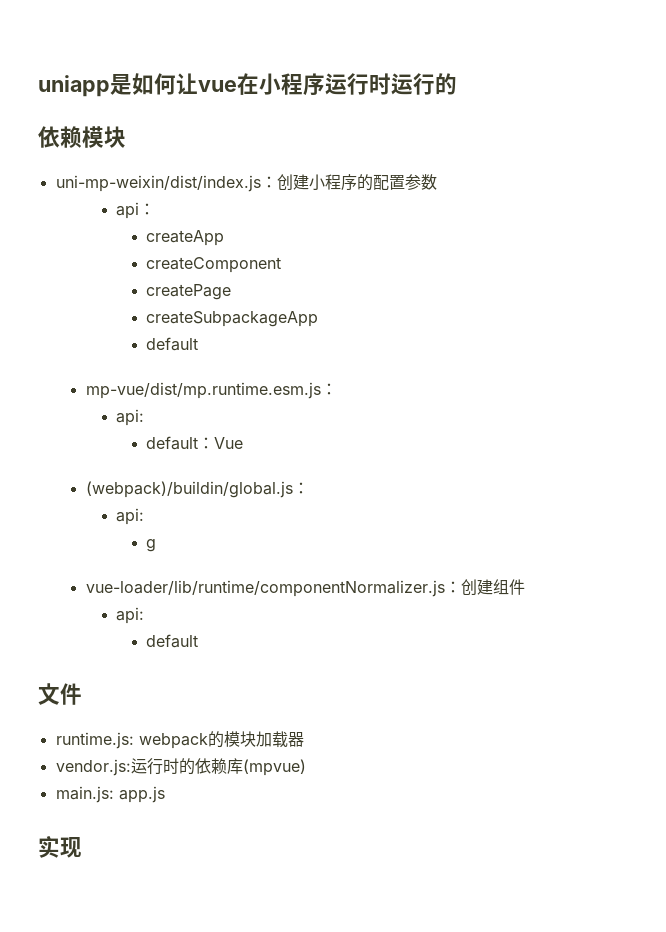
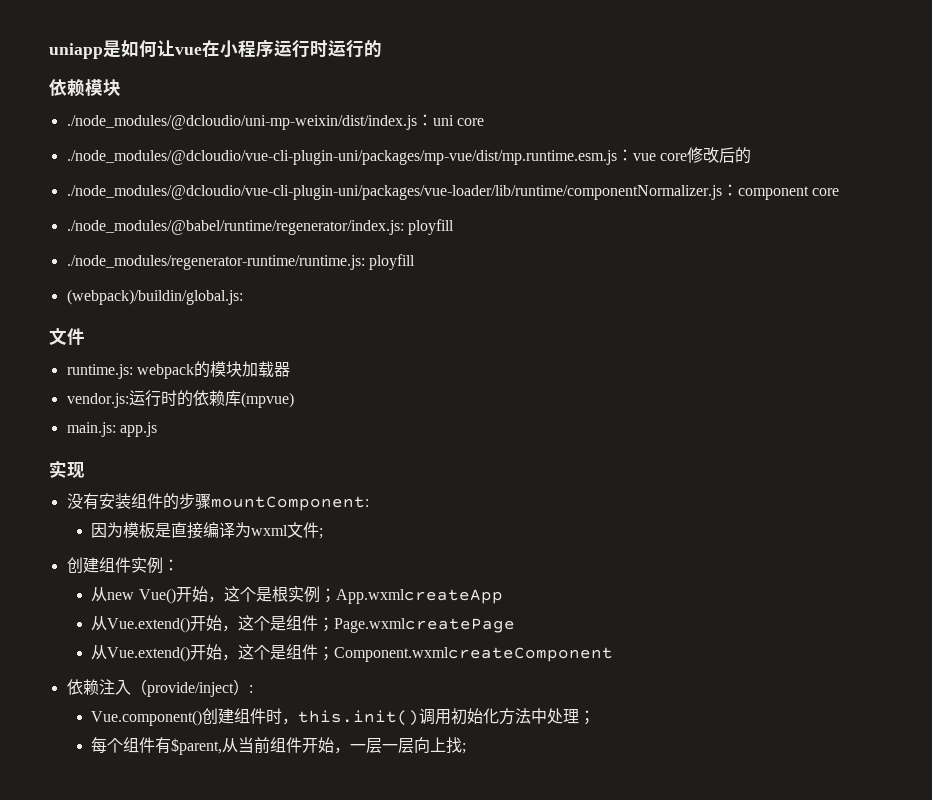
[55,174,437,192] [116,202,156,219] [146,230,225,246] [146,257,282,273] [146,284,232,300] [146,311,319,327] [146,337,199,351] [85,382,337,399] [116,409,145,426] [146,436,244,450] [85,481,309,498] [116,508,145,525] [146,539,157,552] [85,579,525,597] [116,607,145,624] [146,634,199,648] uni-mp-weixin/dist/index.js：创建小程序的配置参数 // api： // createApp // createComponent // createPage // createSubpackageApp // default // mp-vue/dist/mp.runtime.esm.js： // api: // default：Vue // (webpack)/buildin/global.js： // api: // g // vue-loader/lib/runtime/componentNormalizer.js：创建组件 // api: // default -> [66,114,484,130] [66,147,751,165] [66,184,839,200] [66,219,454,235] [66,254,415,270] [66,289,243,305] ./node_modules/@dcloudio/uni-mp-weixin/dist/index.js：uni core // ./node_modules/@dcloudio/vue-cli-plugin-uni/packages/mp-vue/dist/mp.runtime.esm.js：vue core修改后的 // ./node_modules/@dcloudio/vue-cli-plugin-uni/packages/vue-loader/lib/runtime/componentNormalizer.js：component core // ./node_modules/@babel/runtime/regenerator/index.js: ployfill // ./node_modules/regenerator-runtime/runtime.js: ployfill // (webpack)/buildin/global.js:
(82, 847) none -> [66,493,369,511] [91,522,324,539] [66,557,179,574] [91,586,503,604] [91,615,516,633] [91,644,614,662] [66,679,253,697] [91,708,596,726] [91,737,467,755] // 没有安装组件的步骤mountComponent: // 因为模板是直接编译为wxml文件; // 创建组件实例： // 从new Vue()开始，这个是根实例；App.wxmlcreateApp // 从Vue.extend()开始，这个是组件；Page.wxmlcreatePage // 从Vue.extend()开始，这个是组件；Component.wxmlcreateComponent // 依赖注入（provide/inject）: // Vue.component()创建组件时，this.init()调用初始化方法中处理； // 每个组件有$parent,从当前组件开始，一层一层向上找;

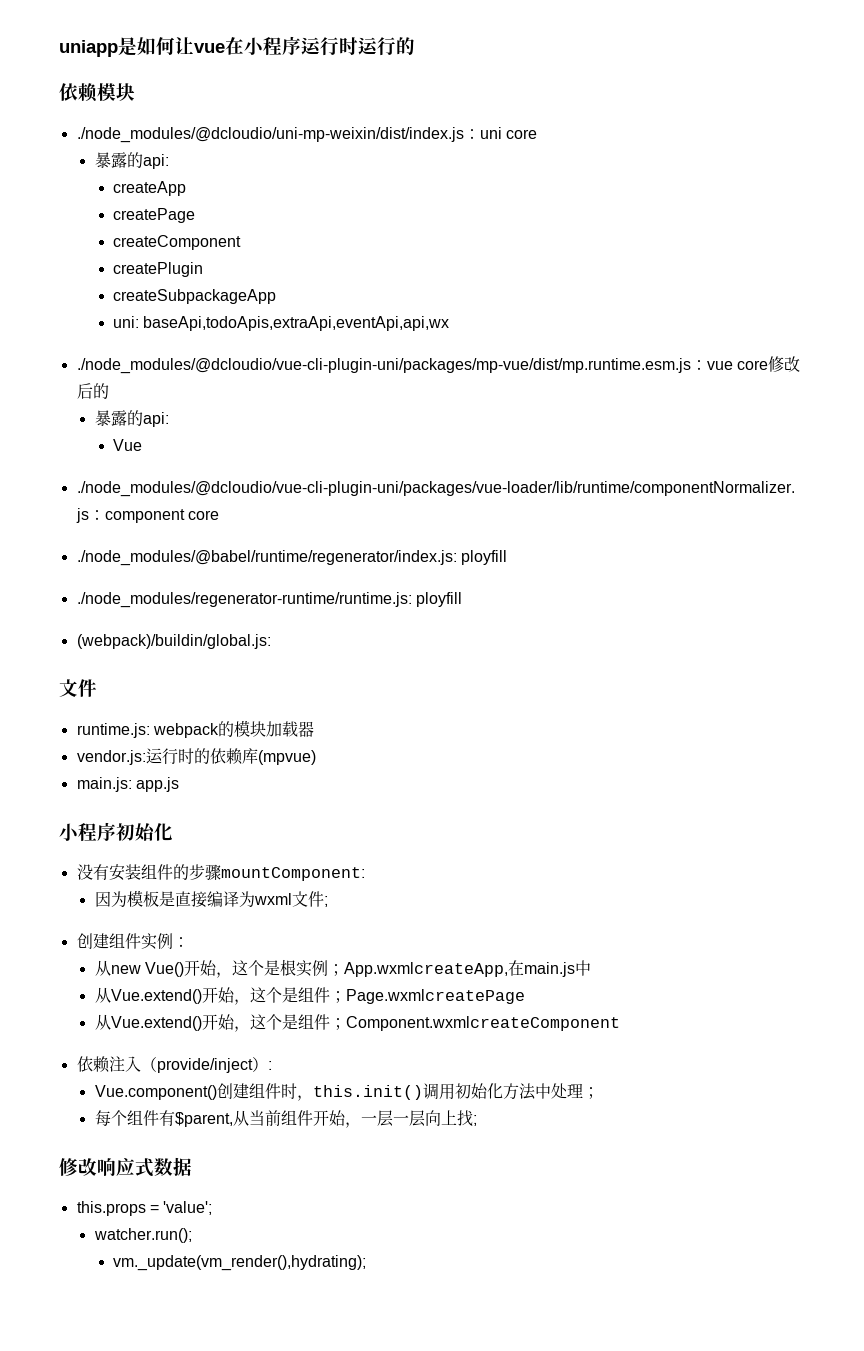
(484, 122) none -> [94,152,169,169] [112,181,186,196] [112,208,195,223] [112,235,241,250] [112,262,203,277] [112,289,276,304] [112,316,450,331] // 暴露的api: // createApp // createPage // createComponent // createPlugin // createSubpackageApp // uni: baseApi,todoApis,extraApi,eventApi,api,wx
(751, 155) none -> [94,410,169,427] [112,439,142,451] // 暴露的api: // Vue
[49,460,85,478] 实现 -> [59,822,173,842] 小程序初始化
[335,589,503,604] App.wxmlcreateApp -> [344,960,592,977] App.wxmlcreateApp,在main.js中
(467, 748) none -> [59,1157,192,1177] [76,1201,213,1216] [93,1228,192,1243] [112,1255,366,1271] // 修改响应式数据 // this.props = 'value'; // watcher.run(); // vm._update(vm_render(),hydrating);

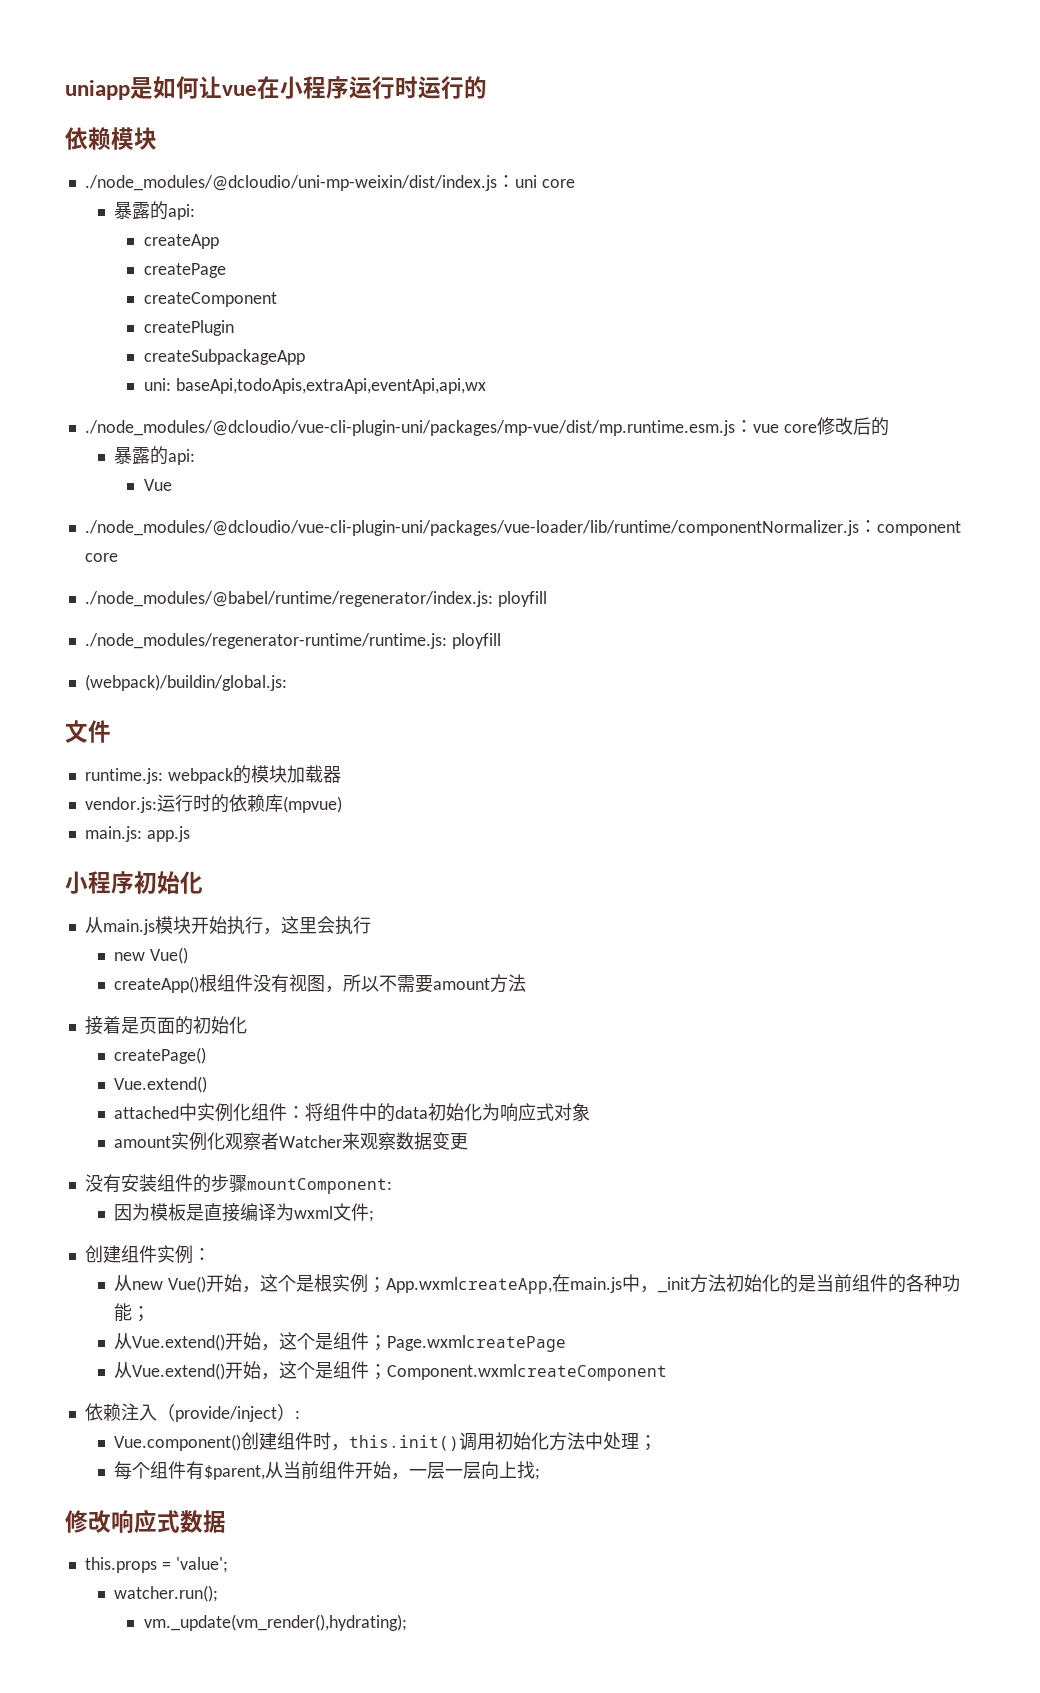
(173, 832) none -> [84,916,371,935] [114,947,189,964] [114,974,527,993] [84,1016,247,1035] [114,1047,207,1064] [114,1076,208,1093] [114,1103,591,1122] [114,1132,469,1151] // 从main.js模块开始执行，这里会执行 // new Vue() // createApp()根组件没有视图，所以不需要amount方法 // 接着是页面的初始化 // createPage() // Vue.extend() // attached中实例化组件：将组件中的data初始化为响应式对象 // amount实例化观察者Watcher来观察数据变更
(592, 968) none -> [640,1274,961,1293] [114,1303,151,1322] ，_init方法初始化的是当前组件的各种功能；

